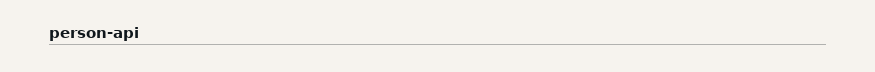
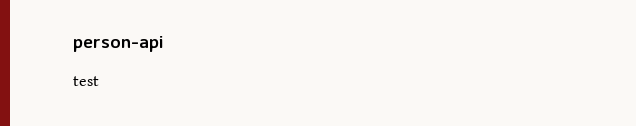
(139, 34) none -> [73,76,99,86] // test

